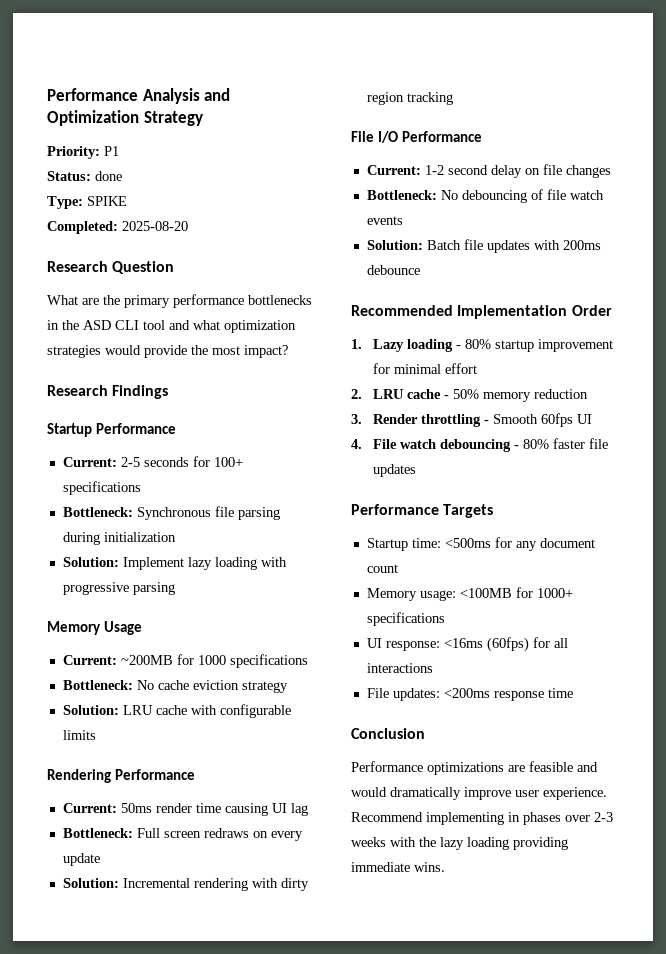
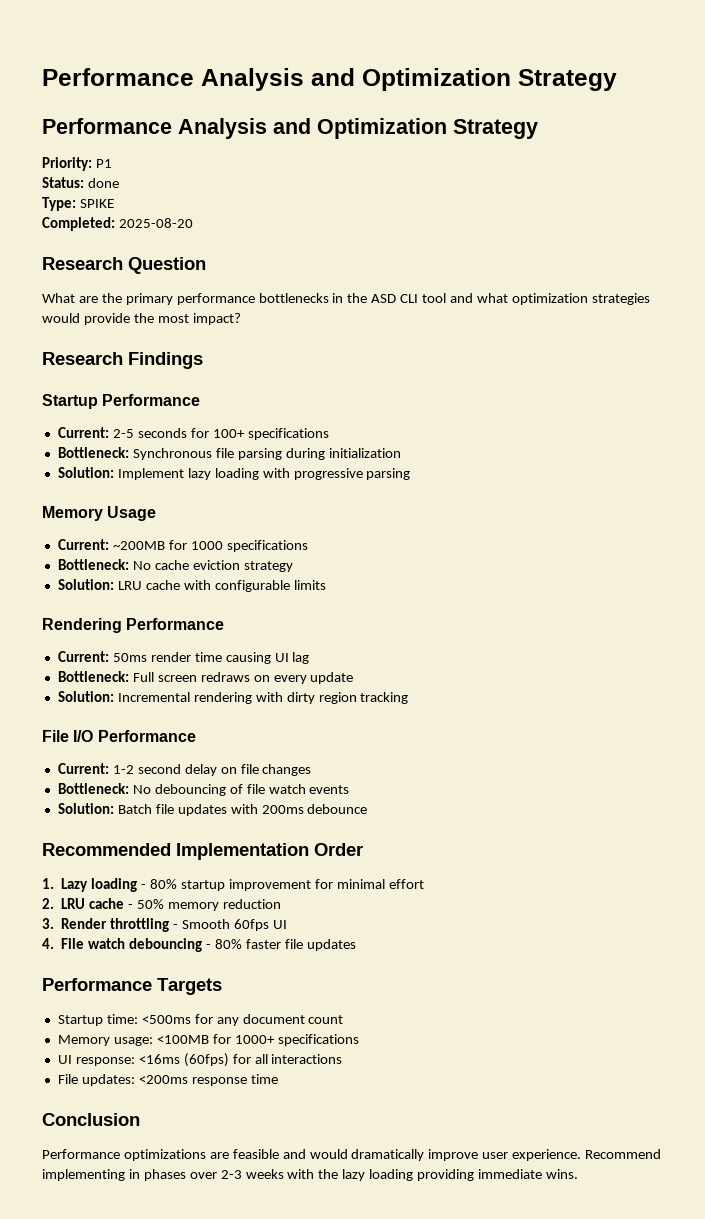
[47,88,231,104] [47,110,203,126] Performance Analysis and Optimization Strategy -> [42,68,617,91] [42,118,538,139] Performance Analysis and Optimization Strategy // Performance Analysis and Optimization Strategy

